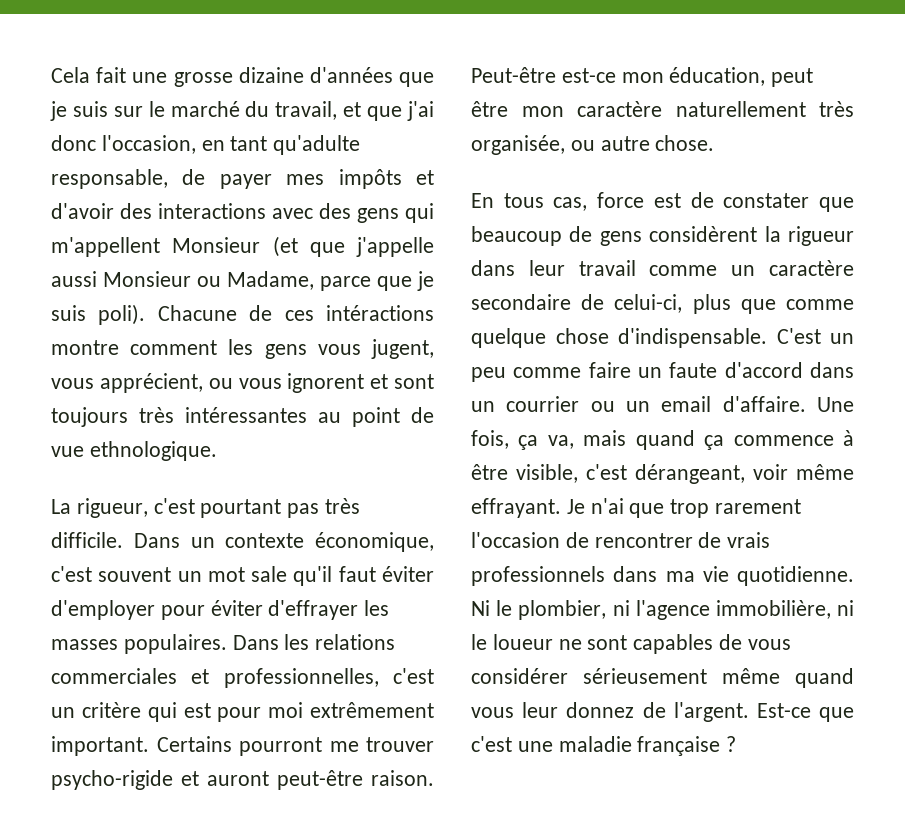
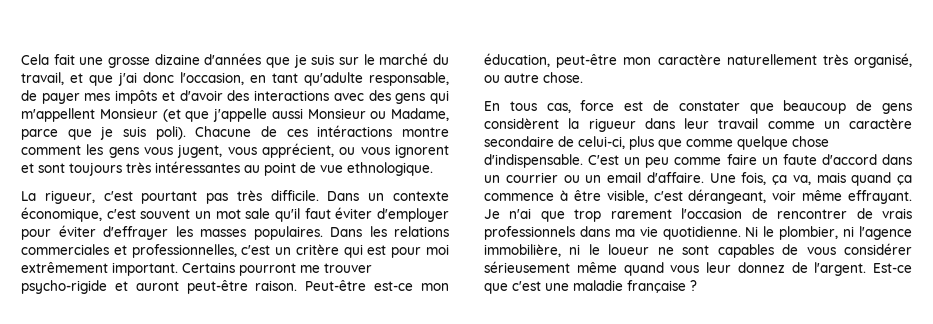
[771,68,814,87] [471,101,508,117] peut être -> [556,54,618,68] peut-être
[471,135,565,155] organisée, -> [854,53,912,68] organisé,

